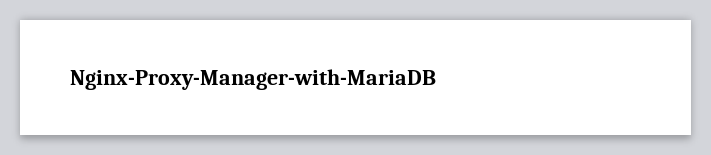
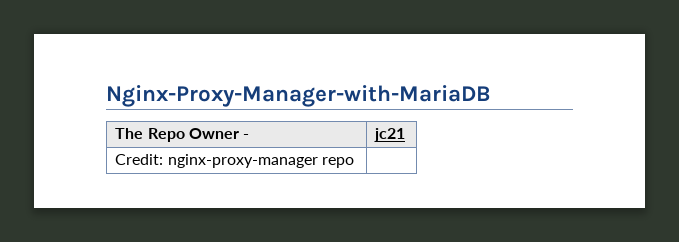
(436, 79) none -> [115,128,249,142] [374,128,406,142] [115,154,354,168] // The Repo Owner - | jc21 // Credit: nginx-proxy-manager repo |

